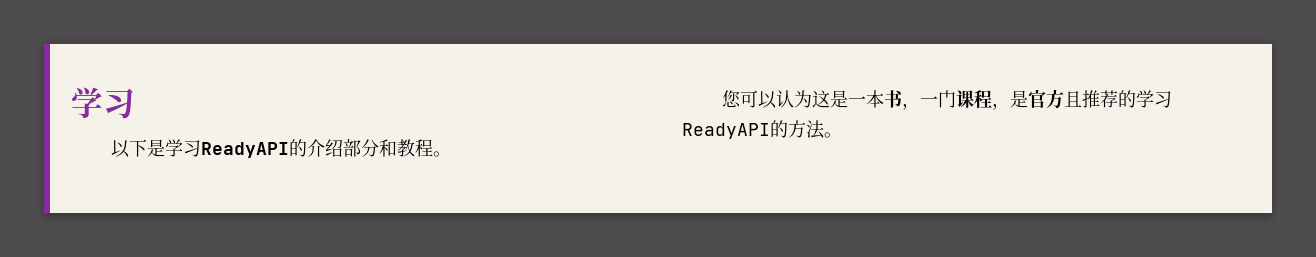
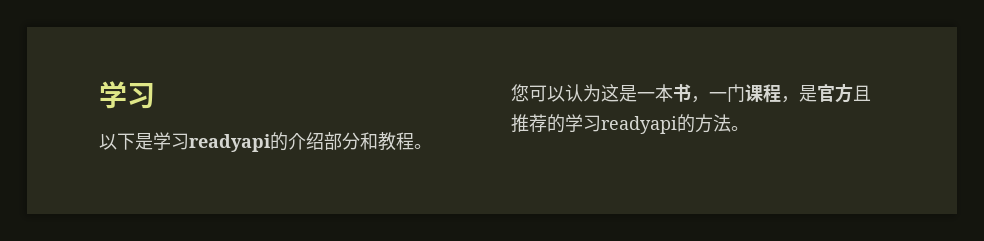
[200,142,289,158] ReadyAPI -> [189,134,271,152] readyapi
[682,123,770,139] ReadyAPI -> [601,116,677,134] readyapi

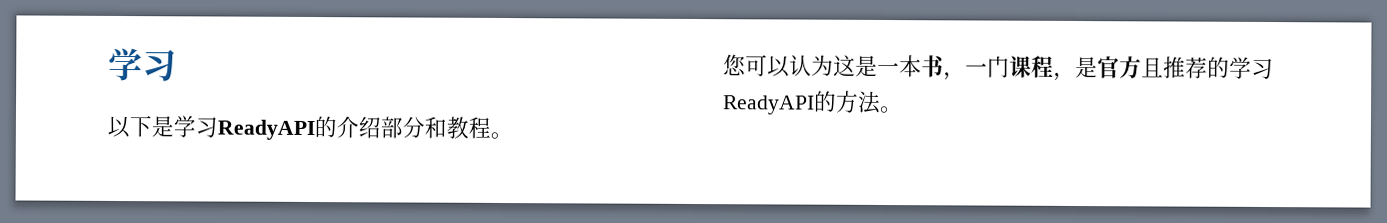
[189,134,271,152] readyapi -> [217,119,315,141] ReadyAPI
[601,116,677,134] readyapi -> [722,95,815,115] ReadyAPI

